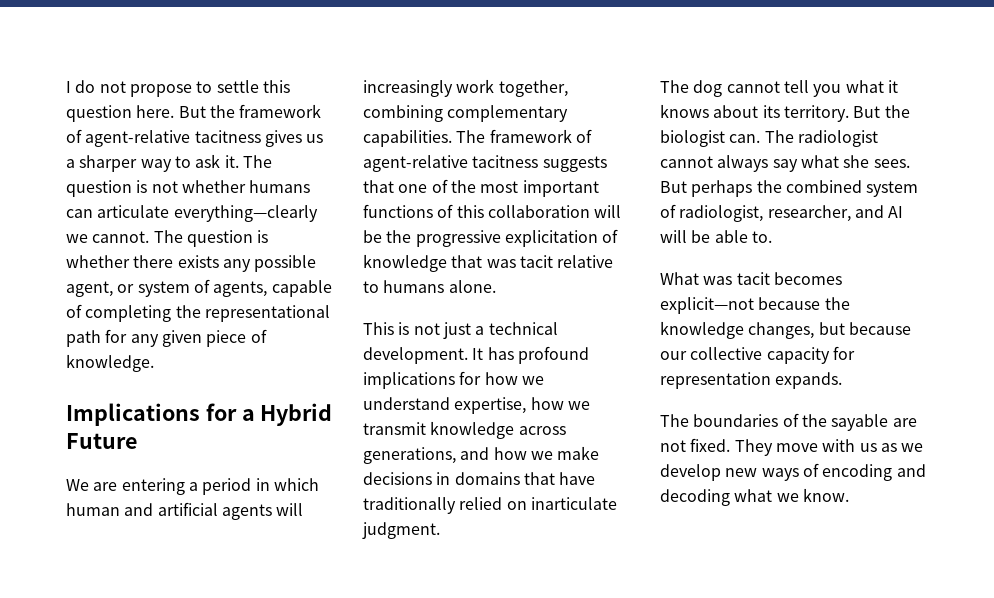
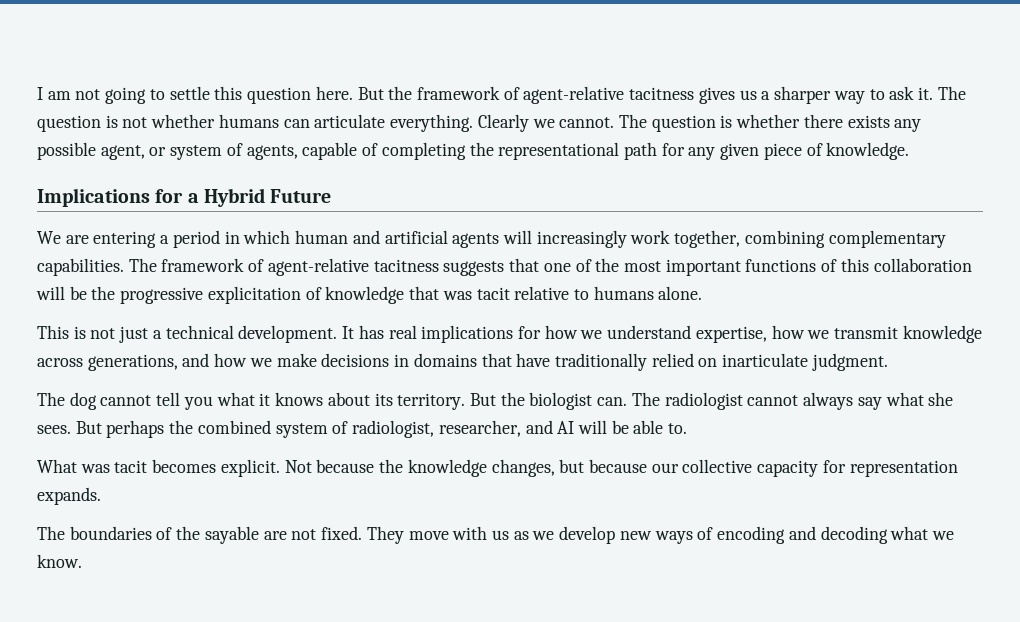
[75,80,192,97] do not propose -> [47,87,147,104] am not going
[173,205,318,222] everything—clearly -> [390,114,529,132] everything. Clearly
[517,346,589,364] profound -> [388,325,417,339] real
[660,297,754,314] explicit—not -> [220,459,312,477] explicit. Not

